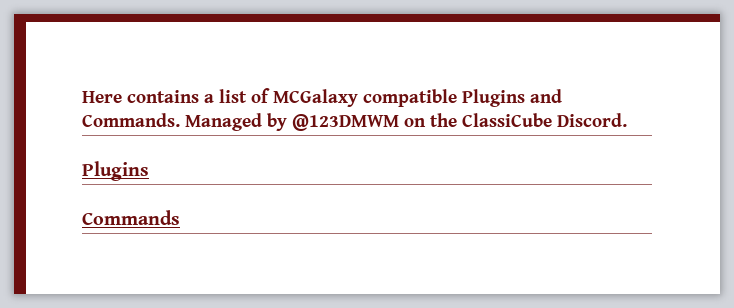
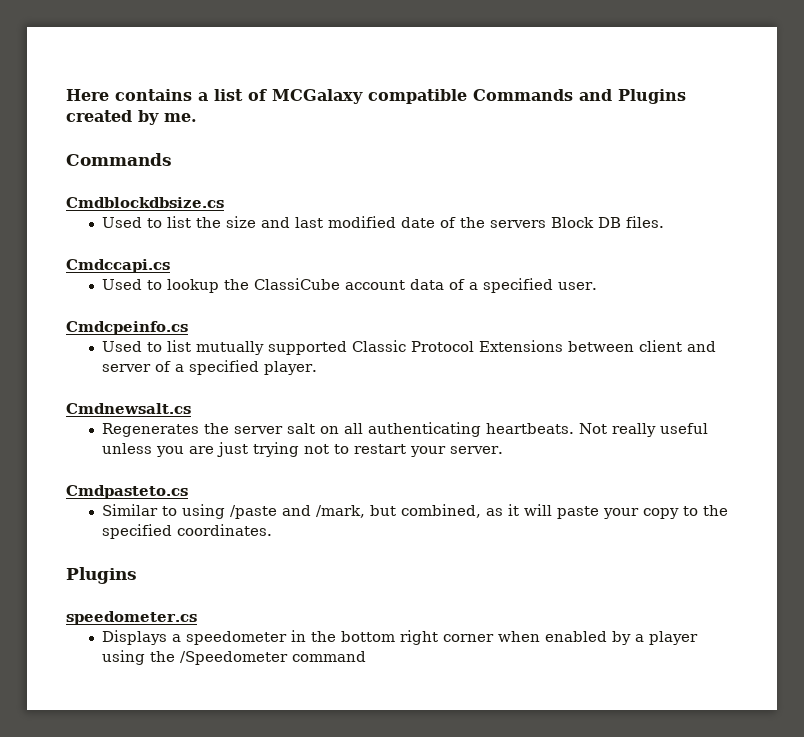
[462,89,562,107] [82,113,627,131] [82,161,149,181] [82,210,180,225] Plugins and Commands. Managed by @123DMWM on the ClassiCube Discord. // Plugins // Commands -> [473,89,686,104] [66,110,197,125] [66,153,172,166] [66,197,224,208] [101,216,664,228] [66,259,170,273] [101,278,597,293] [66,321,188,335] [101,340,716,355] [101,360,317,375] [66,403,191,414] [101,422,708,437] [101,442,503,457] [66,485,188,499] [101,504,728,519] [101,524,272,539] [66,567,137,584] [66,611,197,625] [101,630,698,645] [101,650,366,665] Commands and Plugins created by me. // Commands // Cmdblockdbsize.cs // Used to list the size and last modified date of the servers Block DB files. // Cmdccapi.cs // Used to lookup the ClassiCube account data of a specified user. // Cmdcpeinfo.cs // Used to list mutually supported Classic Protocol Extensions between client and server of a specified player. // Cmdnewsalt.cs // Regenerates the server salt on all authenticating heartbeats. Not really useful unless you are just trying not to restart your server. // Cmdpasteto.cs // Similar to using /paste and /mark, but combined, as it will paste your copy to the specified coordinates. // Plugins // speedometer.cs // Displays a speedometer in the bottom right corner when enabled by a player using the /Speedometer command

